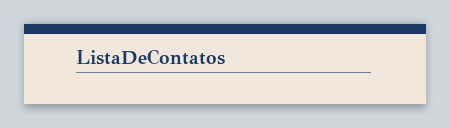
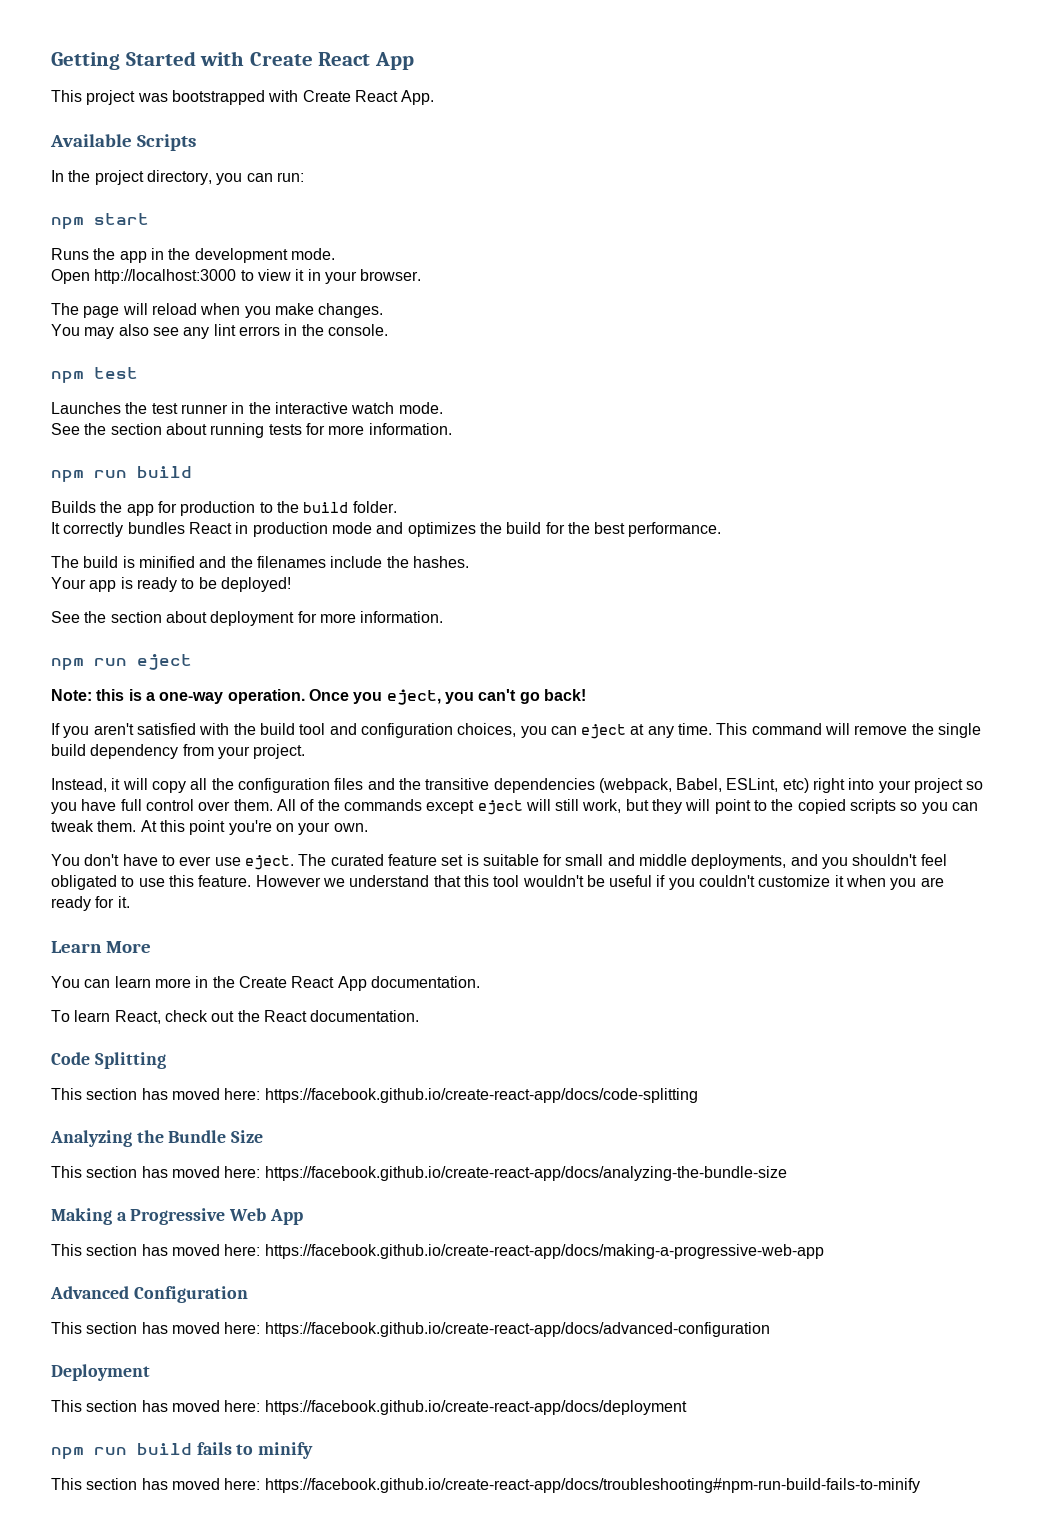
[76,49,225,65] ListaDeContatos -> [51,51,414,70] [51,90,435,105] [50,134,197,151] [51,170,304,185] [51,213,149,229] [51,248,335,263] [51,269,422,284] [51,303,384,318] [51,324,388,339] [51,367,138,383] [51,402,443,414] [51,423,452,438] [51,466,192,482] [51,501,397,516] [51,522,722,537] [51,556,469,568] [51,577,291,592] [51,611,444,626] [51,654,192,670] [51,689,586,705] [51,723,982,739] [51,744,306,759] [51,778,984,793] [51,799,979,815] [51,820,368,835] [51,854,947,870] [51,875,944,890] [51,896,130,911] [51,941,152,953] [51,976,480,991] [51,1010,420,1024] [51,1052,166,1069] [51,1088,698,1103] [50,1130,264,1147] [51,1166,787,1181] [51,1208,303,1225] [51,1244,824,1259] [50,1286,248,1303] [51,1322,770,1337] [51,1364,150,1381] [51,1400,687,1415] [51,1442,314,1459] [51,1478,920,1493] Getting Started with Create React App // This project was bootstrapped with Create React App. // Available Scripts // In the project directory, you can run: // npm start // Runs the app in the development mode. // Open http://localhost:3000 to view it in your browser. // The page will reload when you make changes. // You may also see any lint errors in the console. // npm test // Launches the test runner in the interactive watch mode. // See the section about running tests for more information. // npm run build // Builds the app for production to the build folder. // It correctly bundles React in production mode and optimizes the build for the best performance. // The build is minified and the filenames include the hashes. // Your app is ready to be deployed! // See the section about deployment for more information. // npm run eject // Note: this is a one-way operation. Once you eject, you can't go back! // If you aren't satisfied with the build tool and configuration choices, you can eject at any time. This command will remove the single build dependency from your project. // Instead, it will copy all the configuration files and the transitive dependencies (webpack, Babel, ESLint, etc) right into your project so you have full control over them. All of the commands except eject will still work, but they will point to the copied scripts so you can tweak them. At this point you're on your own. // You don't have to ever use eject. The curated feature set is suitable for small and middle deployments, and you shouldn't feel obligated to use this feature. However we understand that this tool wouldn't be useful if you couldn't customize it when you are ready for it. // Learn More // You can learn more in the Create React App documentation. // To learn React, check out the React documentation. // Code Splitting // This section has moved here: https://facebook.github.io/create-react-app/docs/code-splitting // Analyzing the Bundle Size // This section has moved here: https://facebook.github.io/create-react-app/docs/analyzing-the-bundle-size // Making a Progressive Web App // This section has moved here: https://facebook.github.io/create-react-app/docs/making-a-progressive-web-app // Advanced Configuration // This section has moved here: https://facebook.github.io/create-react-app/docs/advanced-configuration // Deployment // This section has moved here: https://facebook.github.io/create-react-app/docs/deployment // npm run build fails to minify // This section has moved here: https://facebook.github.io/create-react-app/docs/troubleshooting#npm-run-build-fails-to-minify

